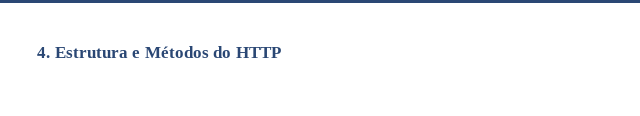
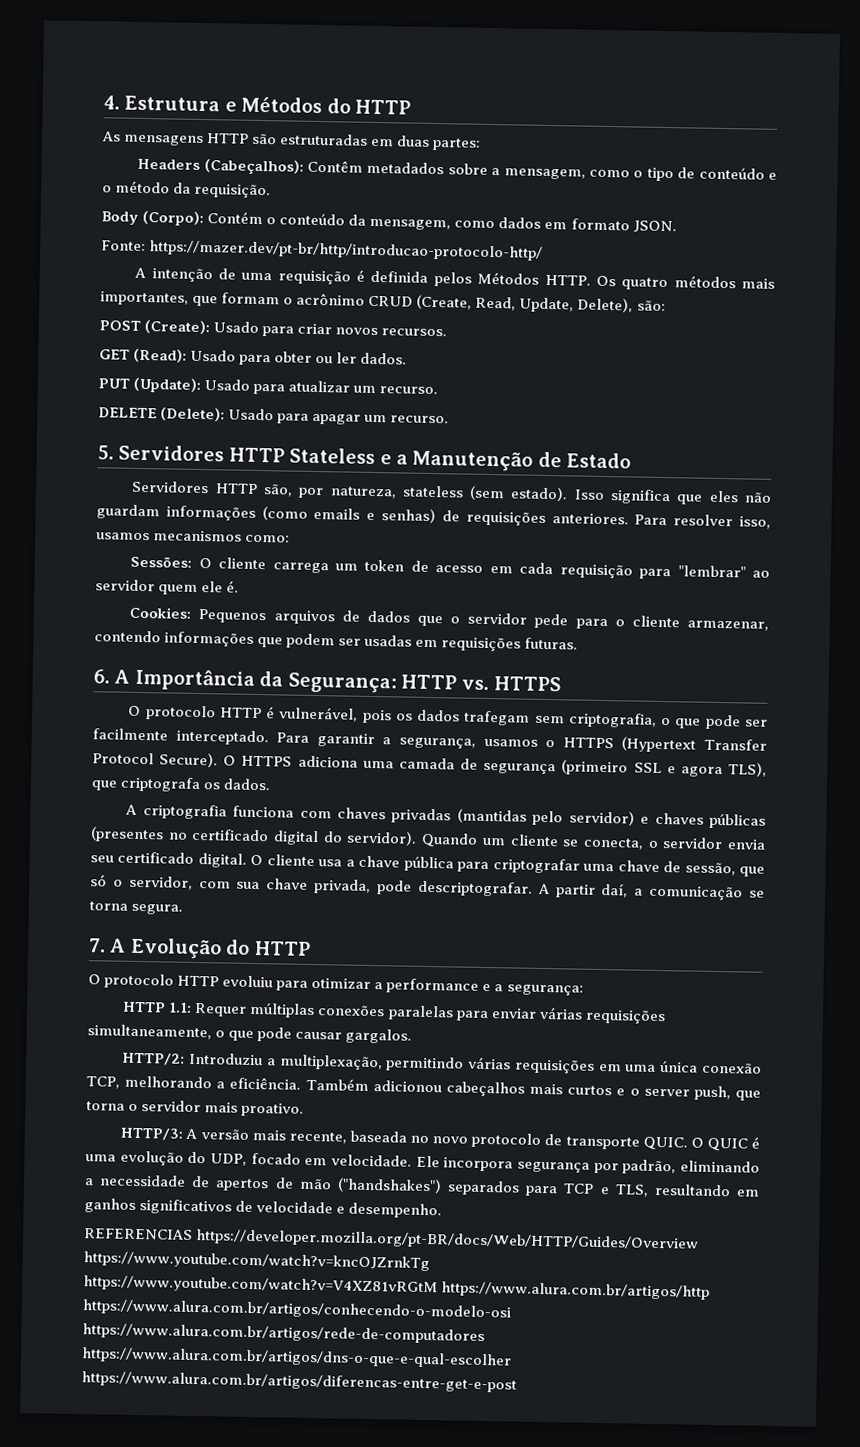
(281, 52) none -> [102,131,482,151] [137,158,777,182] [102,180,272,199] [101,210,677,234] [101,240,544,261] [134,267,775,291] [100,291,666,313] [99,320,448,337] [99,348,408,366] [98,377,439,395] [98,407,450,425] [97,444,632,472] [131,480,772,505] [96,504,772,529] [96,530,291,543] [130,555,770,580] [95,579,240,595] [129,606,769,631] [94,630,579,652] [93,668,561,694] [128,705,769,730] [92,728,768,753] [92,752,767,778] [91,776,272,793] [125,804,766,829] [90,826,767,850] [90,851,765,877] [90,874,766,901] [89,901,184,915] [88,937,311,960] [88,973,584,996] [122,1001,666,1025] [87,1024,413,1044] [122,1052,762,1074] [86,1075,762,1101] [86,1100,305,1117] [120,1127,760,1152] [85,1150,760,1175] [84,1174,760,1197] [84,1198,443,1219] [84,1228,700,1252] [83,1251,430,1272] [83,1275,711,1300] [82,1299,511,1321] [82,1323,485,1345] [81,1347,512,1369] [81,1371,517,1393] // As mensagens HTTP são estruturadas em duas partes: // Headers (Cabeçalhos): Contêm metadados sobre a mensagem, como o tipo de conteúdo e o método da requisição. // Body (Corpo): Contém o conteúdo da mensagem, como dados em formato JSON. // Fonte: https://mazer.dev/pt-br/http/introducao-protocolo-http/ // A intenção de uma requisição é definida pelos Métodos HTTP. Os quatro métodos mais importantes, que formam o acrônimo CRUD (Create, Read, Update, Delete), são: // POST (Create): Usado para criar novos recursos. // GET (Read): Usado para obter ou ler dados. // PUT (Update): Usado para atualizar um recurso. // DELETE (Delete): Usado para apagar um recurso. // 5. Servidores HTTP Stateless e a Manutenção de Estado // Servidores HTTP são, por natureza, stateless (sem estado). Isso significa que eles não guardam informações (como emails e senhas) de requisições anteriores. Para resolver isso, usamos mecanismos como: // Sessões: O cliente carrega um token de acesso em cada requisição para "lembrar" ao servidor quem ele é. // Cookies: Pequenos arquivos de dados que o servidor pede para o cliente armazenar, contendo informações que podem ser usadas em requisições futuras. // 6. A Importância da Segurança: HTTP vs. HTTPS // O protocolo HTTP é vulnerável, pois os dados trafegam sem criptografia, o que pode ser facilmente interceptado. Para garantir a segurança, usamos o HTTPS (Hypertext Transfer Protocol Secure). O HTTPS adiciona uma camada de segurança (primeiro SSL e agora TLS), que criptografa os dados. // A criptografia funciona com chaves privadas (mantidas pelo servidor) e chaves públicas (presentes no certificado digital do servidor). Quando um cliente se conecta, o servidor envia seu certificado digital. O cliente usa a chave pública para criptografar uma chave de sessão, que só o servidor, com sua chave privada, pode descriptografar. A partir daí, a comunicação se torna segura. // 7. A Evolução do HTTP // O protocolo HTTP evoluiu para otimizar a performance e a segurança: // HTTP 1.1: Requer múltiplas conexões paralelas para enviar várias requisições simultaneamente, o que pode causar gargalos. // HTTP/2: Introduziu a multiplexação, permitindo várias requisições em uma única conexão TCP, melhorando a eficiência. Também adicionou cabeçalhos mais curtos e o server push, que torna o servidor mais proativo. // HTTP/3: A versão mais recente, baseada no novo protocolo de transporte QUIC. O QUIC é uma evolução do UDP, focado em velocidade. Ele incorpora segurança por padrão, eliminando a necessidade de apertos de mão ("handshakes") separados para TCP e TLS, resultando em ganhos significativos de velocidade e desempenho. // REFERENCIAS https://developer.mozilla.org/pt-BR/docs/Web/HTTP/Guides/Overview https://www.youtube.com/watch?v=kncOJZrnkTg https://www.youtube.com/watch?v=V4XZ81vRGtM https://www.alura.com.br/artigos/http https://www.alura.com.br/artigos/conhecendo-o-modelo-osi https://www.alura.com.br/artigos/rede-de-computadores https://www.alura.com.br/artigos/dns-o-que-e-qual-escolher https://www.alura.com.br/artigos/diferencas-entre-get-e-post

